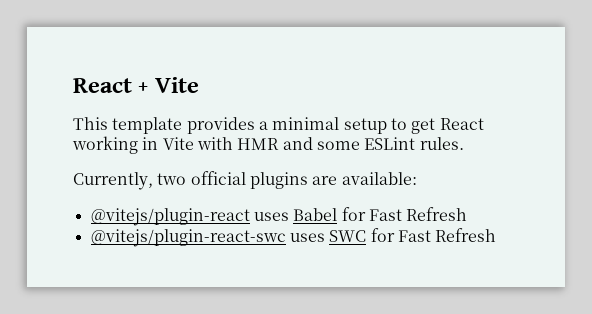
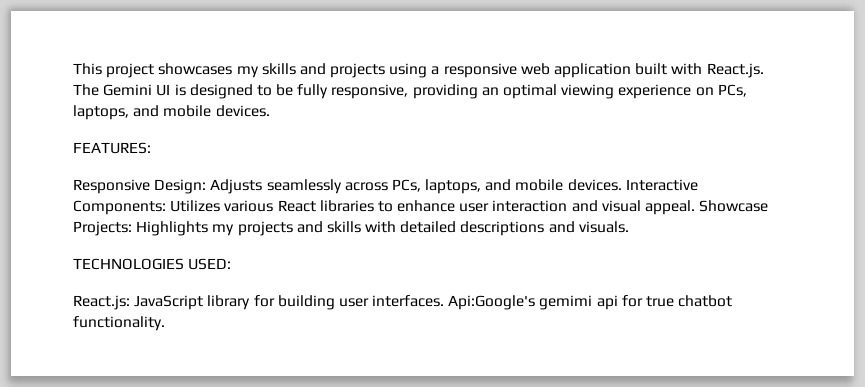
[73,77,199,93] [73,117,484,134] [72,136,464,154] [73,171,417,190] [90,207,468,226] [90,228,497,247] React + Vite // This template provides a minimal setup to get React working in Vite with HMR and some ESLint rules. // Currently, two official plugins are available: // @vitejs/plugin-react uses Babel for Fast Refresh // @vitejs/plugin-react-swc uses SWC for Fast Refresh -> [73,63,764,78] [73,84,747,99] [73,105,270,120] [73,142,151,154] [73,179,698,194] [73,200,769,215] [73,221,629,236] [73,258,232,270] [73,295,733,310] [73,316,165,331] This project showcases my skills and projects using a responsive web application built with React.js. The Gemini UI is designed to be fully responsive, providing an optimal viewing experience on PCs, laptops, and mobile devices. // FEATURES: // Responsive Design: Adjusts seamlessly across PCs, laptops, and mobile devices. Interactive Components: Utilizes various React libraries to enhance user interaction and visual appeal. Showcase Projects: Highlights my projects and skills with detailed descriptions and visuals. // TECHNOLOGIES USED: // React.js: JavaScript library for building user interfaces. Api:Google's gemimi api for true chatbot functionality.

